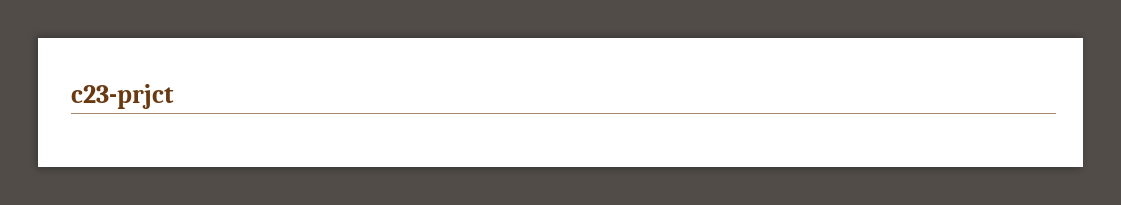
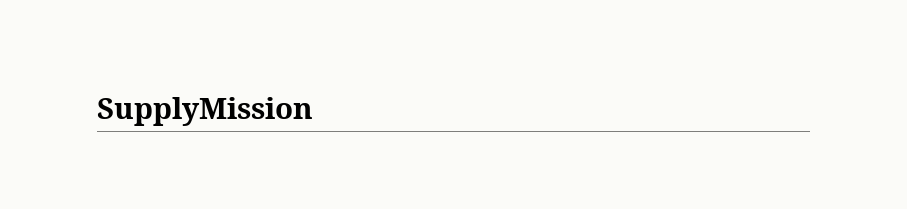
[71,84,174,109] c23-prjct -> [97,97,313,126] SupplyMission

